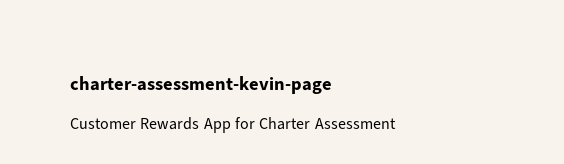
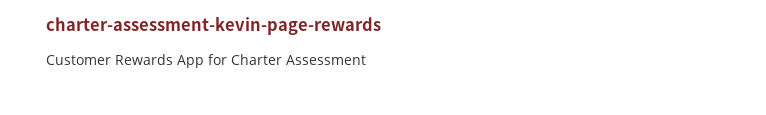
[70,76,332,94] charter-assessment-kevin-page -> [46,17,381,35] charter-assessment-kevin-page-rewards

